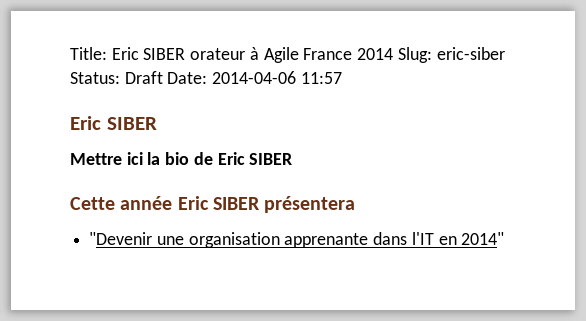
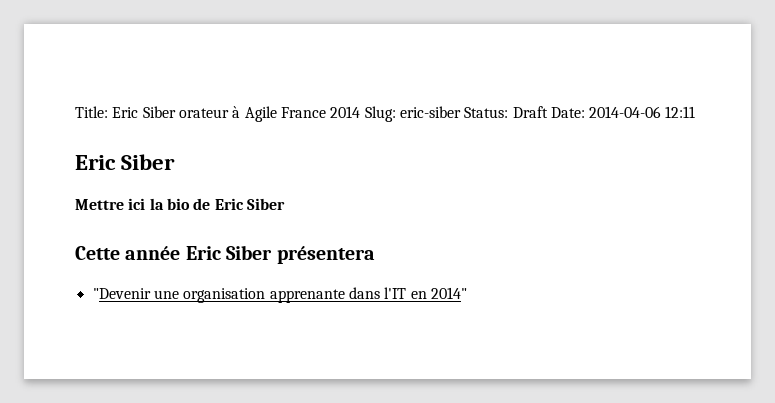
[143,48,186,60] SIBER -> [142,106,176,118] Siber
[300,72,342,84] [70,116,157,130] 11:57 // Eric SIBER -> [665,106,696,118] [75,154,176,170] 12:11 // Eric Siber
[249,153,293,165] SIBER -> [246,198,285,210] Siber
[212,197,260,210] SIBER -> [226,245,273,260] Siber

